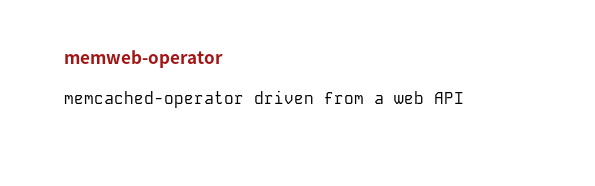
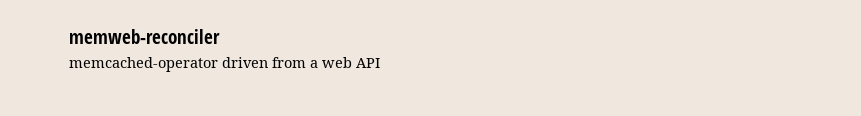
[64,50,223,68] memweb-operator -> [69,29,220,44] memweb-reconciler

